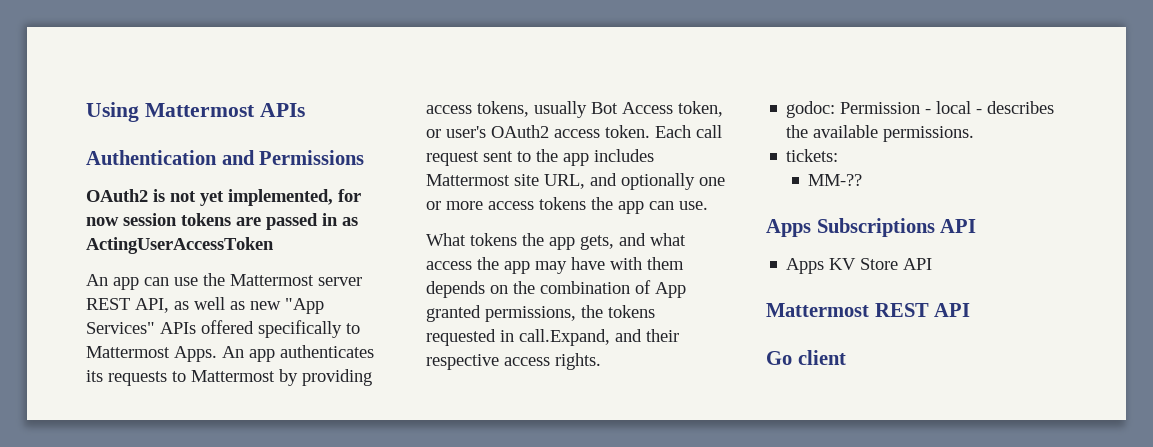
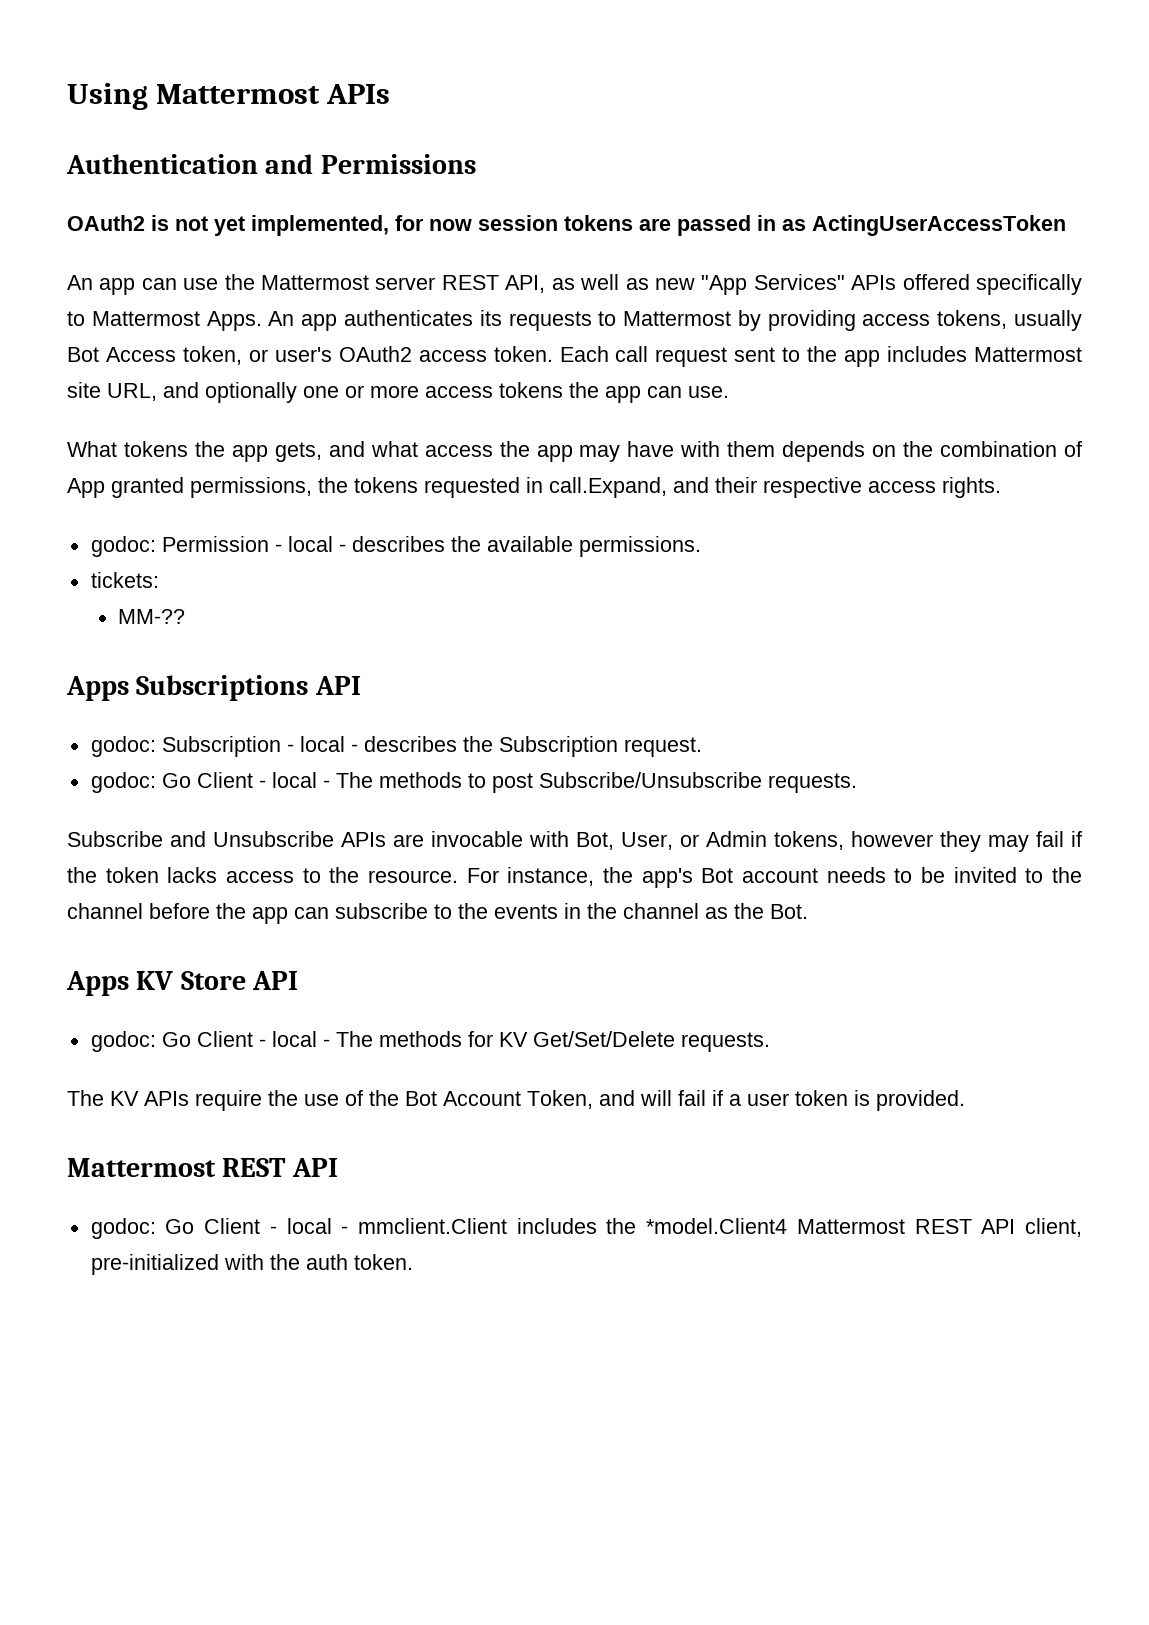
[786,258,933,274] [766,303,971,317] [766,350,846,365] Apps KV Store API // Mattermost REST API // Go client -> [90,736,702,757] [90,772,857,793] [67,831,1082,852] [67,867,1082,888] [67,903,808,924] [66,971,299,996] [90,1031,770,1052] [67,1090,965,1111] [67,1158,338,1177] [90,1218,1082,1239] [90,1254,413,1275] godoc: Subscription - local - describes the Subscription request. // godoc: Go Client - local - The methods to post Subscribe/Unsubscribe requests. // Subscribe and Unsubscribe APIs are invocable with Bot, User, or Admin tokens, however they may fail if the token lacks access to the resource. For instance, the app's Bot account needs to be invited to the channel before the app can subscribe to the events in the channel as the Bot. // Apps KV Store API // godoc: Go Client - local - The methods for KV Get/Set/Delete requests. // The KV APIs require the use of the Bot Account Token, and will fail if a user token is provided. // Mattermost REST API // godoc: Go Client - local - mmclient.Client includes the *model.Client4 Mattermost REST API client, pre-initialized with the auth token.

